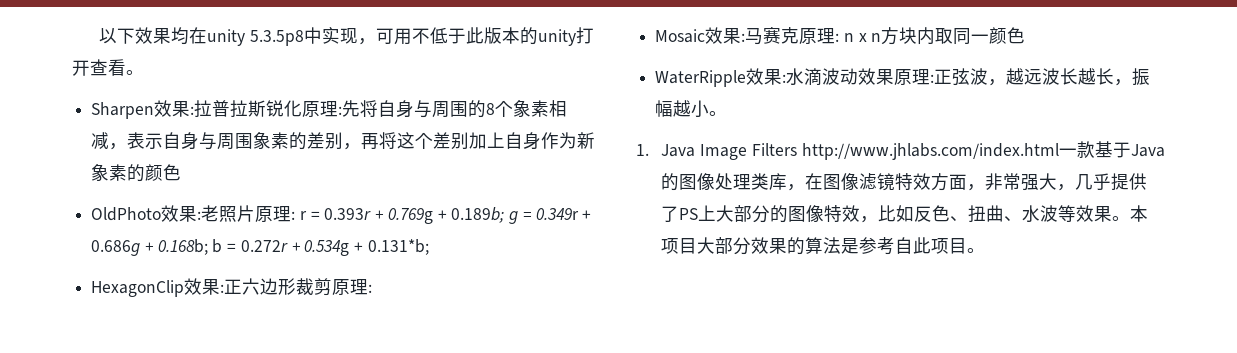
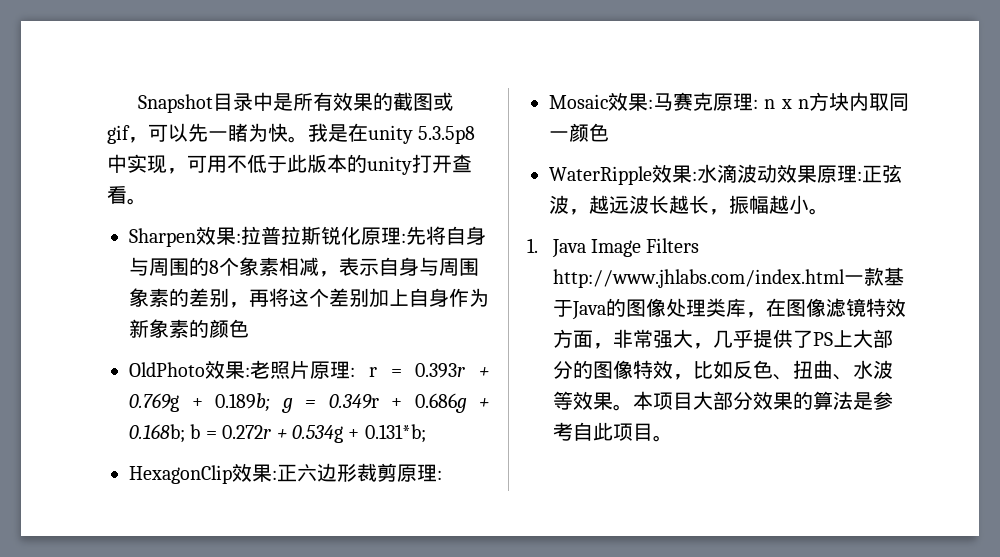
[99,27,190,45] 以下效果均 -> [137,92,453,113] [107,123,348,144] Snapshot目录中是所有效果的截图或gif，可以先一睹为快。我是

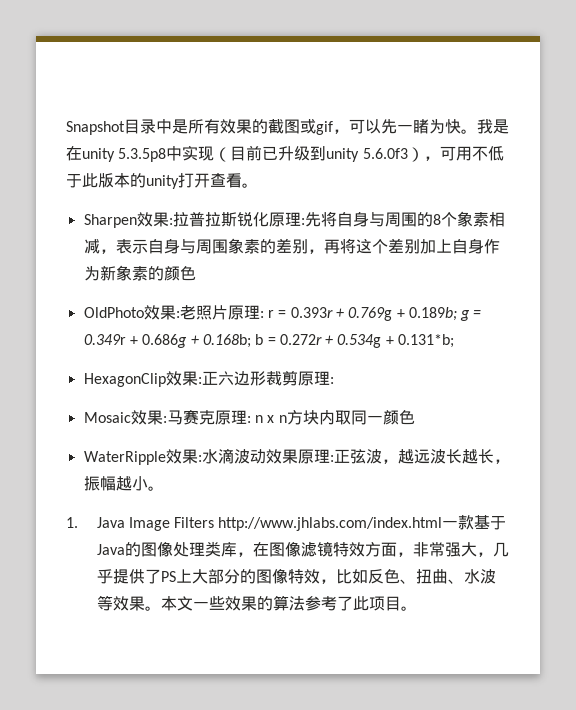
(167, 164) none -> [214,145,424,162] （目前已升级到unity 5.6.0f3）
[652,391,753,410] 项目大部分 -> [176,596,225,611] 文一些
[852,391,893,410] [552,422,593,441] 是参考自 -> [304,596,353,611] 参考了

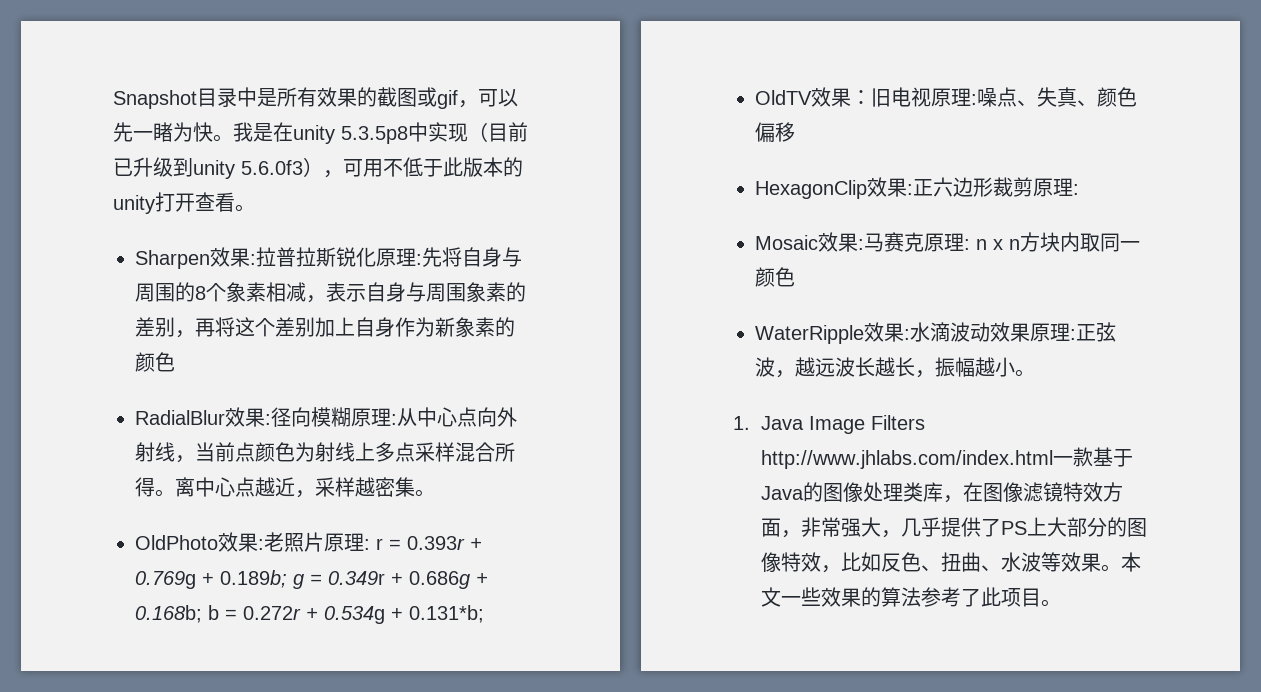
(196, 273) none -> [135,407,517,427] [135,442,515,463] [135,477,435,498] // RadialBlur效果:径向模糊原理:从中心点向外射线，当前点颜色为射线上多点采样混合所得。离中心点越近，采样越密集。
(455, 341) none -> [755,87,1137,107] [755,122,795,143] // OldTV效果：旧电视原理:噪点、失真、颜色偏移

